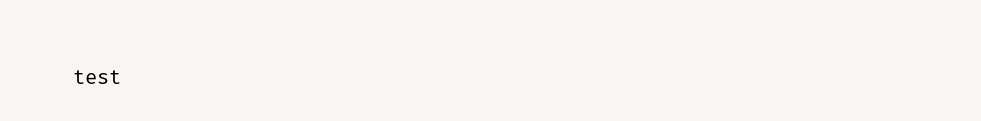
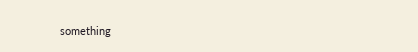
[73,70,121,84] test -> [60,26,111,37] something

